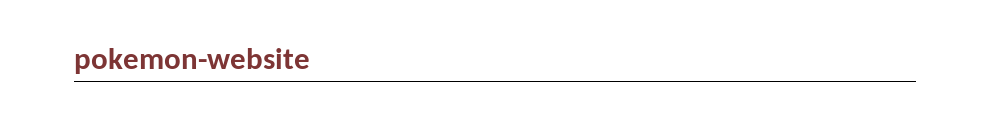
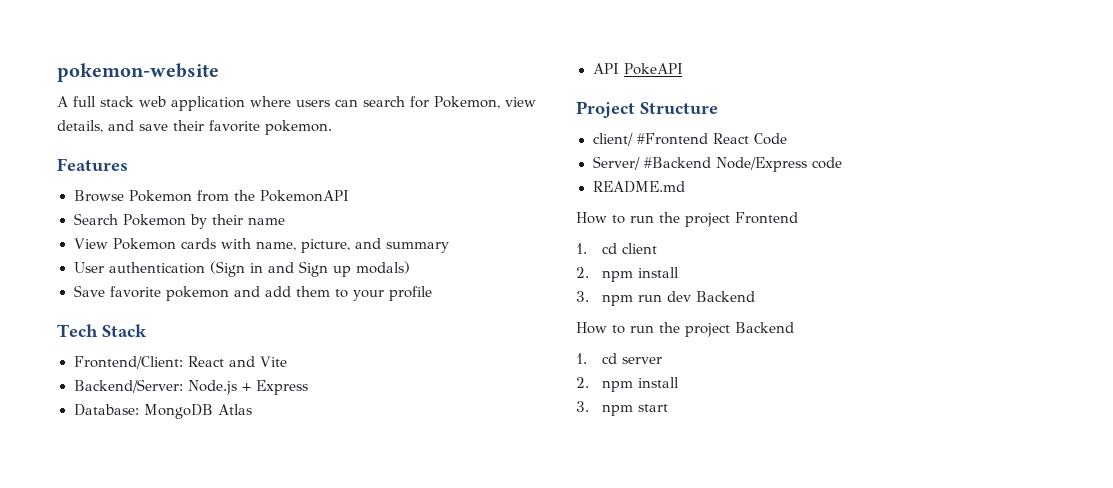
(310, 61) none -> [57,96,536,111] [57,120,332,135] [57,158,128,172] [73,190,349,202] [73,213,285,229] [73,238,449,253] [73,261,410,277] [73,285,432,301] [57,324,147,337] [73,356,287,369] [73,379,308,395] [73,404,252,419] [592,63,683,75] [576,101,718,118] [592,133,787,146] [592,156,842,172] [592,181,685,193] [576,212,798,227] [576,243,657,254] [576,267,679,282] [576,291,755,306] [576,322,794,337] [576,353,662,364] [576,377,679,392] [576,401,668,416] // A full stack web application where users can search for Pokemon, view details, and save their favorite pokemon. // Features // Browse Pokemon from the PokemonAPI // Search Pokemon by their name // View Pokemon cards with name, picture, and summary // User authentication (Sign in and Sign up modals) // Save favorite pokemon and add them to your profile // Tech Stack // Frontend/Client: React and Vite // Backend/Server: Node.js + Express // Database: MongoDB Atlas // API PokeAPI // Project Structure // client/ #Frontend React Code // Server/ #Backend Node/Express code // README.md // How to run the project Frontend // 1. cd client // 2. npm install // 3. npm run dev Backend // How to run the project Backend // 1. cd server // 2. npm install // 3. npm start

